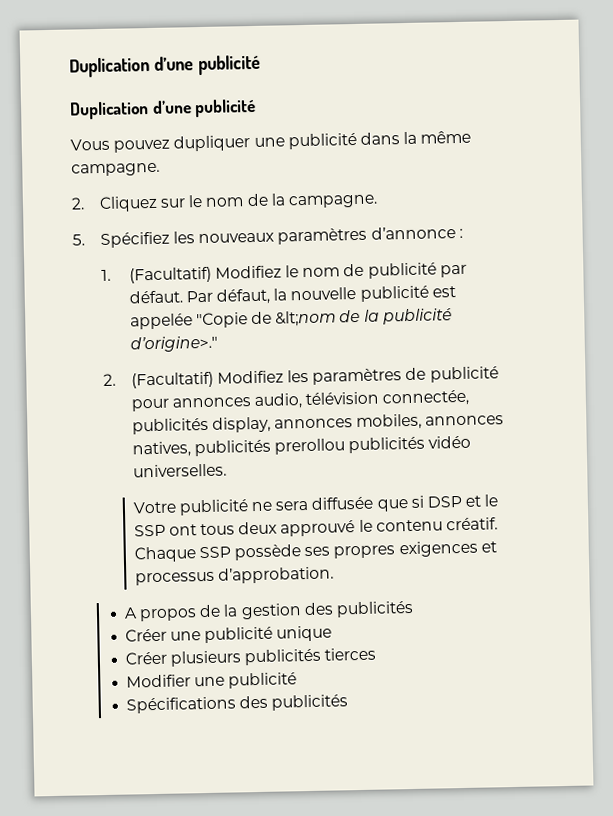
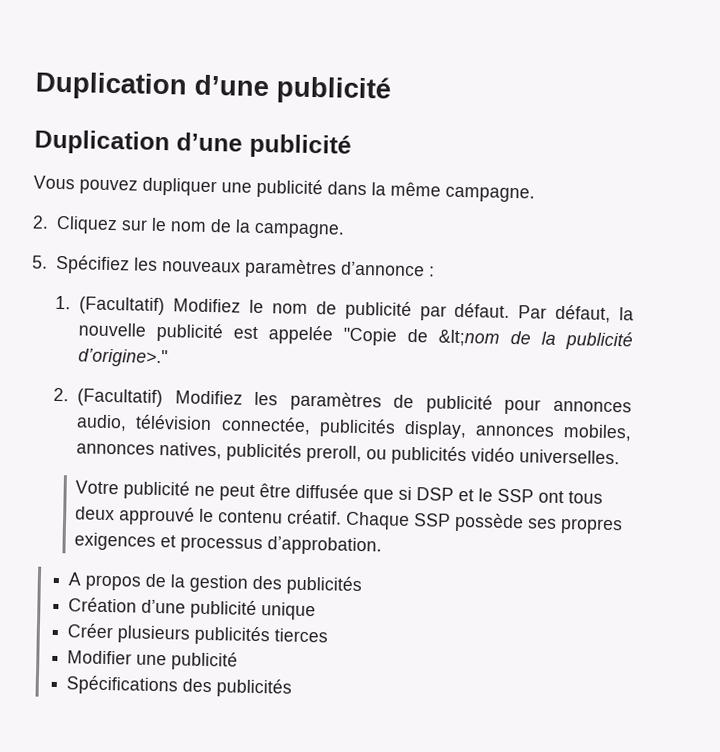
[274,438,346,455] prerollou -> [306,444,388,464] preroll, ou
[275,500,309,511] sera -> [219,483,292,501] peut être
[124,628,202,642] Créer une -> [68,597,187,614] Création d’une

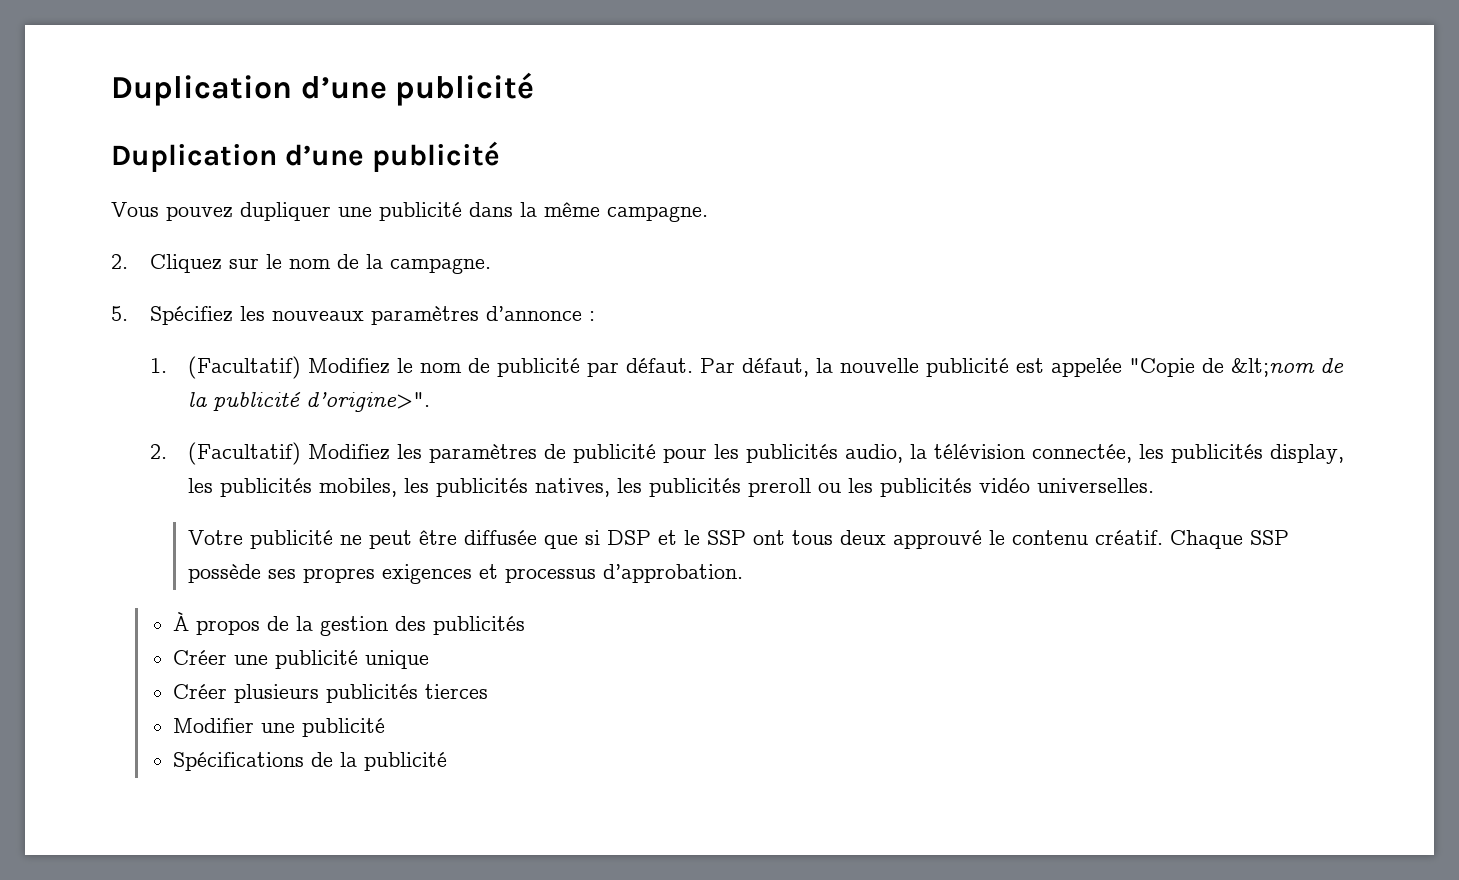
[78,348,169,368] d’origine>." -> [306,392,431,412] d’origine>".
[553,400,632,413] [76,414,128,432] annonces audio, -> [714,444,928,463] les publicités audio, la
(311, 426) none -> [1139,444,1165,459] les
[474,424,632,442] [76,442,388,464] annonces mobiles, annonces natives, publicités preroll, ou -> [188,478,874,497] les publicités mobiles, les publicités natives, les publicités preroll ou les
[68,572,83,586] A -> [173,612,190,631] À
[68,597,187,614] Création d’une -> [173,650,269,665] Créer une
[182,678,293,698] des publicités -> [311,752,448,771] de la publicité

